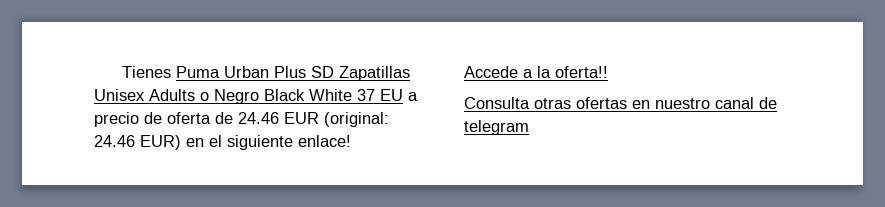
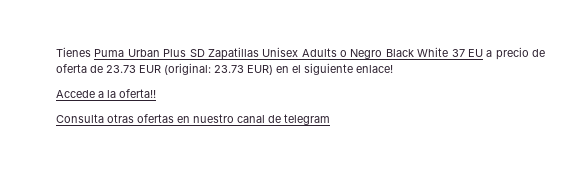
[238,112,279,124] 24.46 -> [106,65,136,73] 23.73
[94,135,135,147] 24.46 -> [214,65,244,73] 23.73

